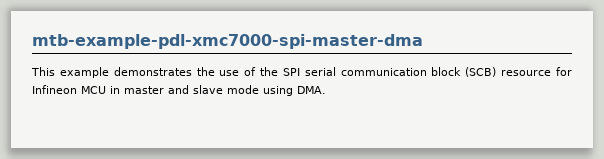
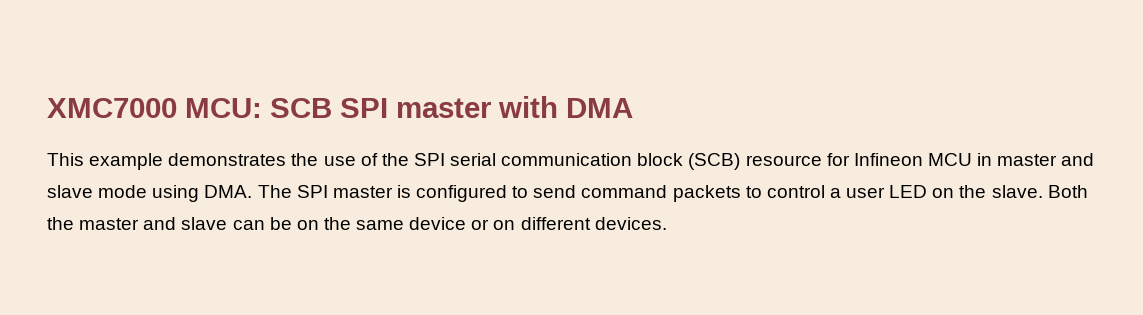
[32,34,423,49] mtb-example-pdl-xmc7000-spi-master-dma -> [47,96,633,118] XMC7000 MCU: SCB SPI master with DMA
(326, 90) none -> [257,185,1088,202] [47,217,667,230] The SPI master is configured to send command packets to control a user LED on the slave. Both the master and slave can be on the same device or on different devices.

